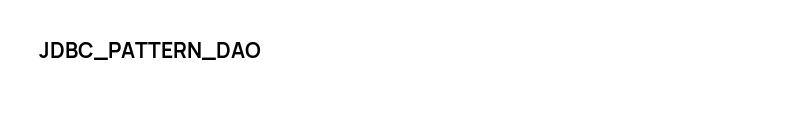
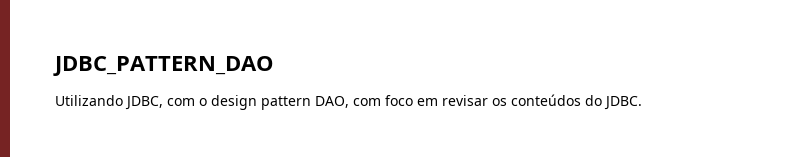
(261, 51) none -> [55,94,642,110] // Utilizando JDBC, com o design pattern DAO, com foco em revisar os conteúdos do JDBC.

